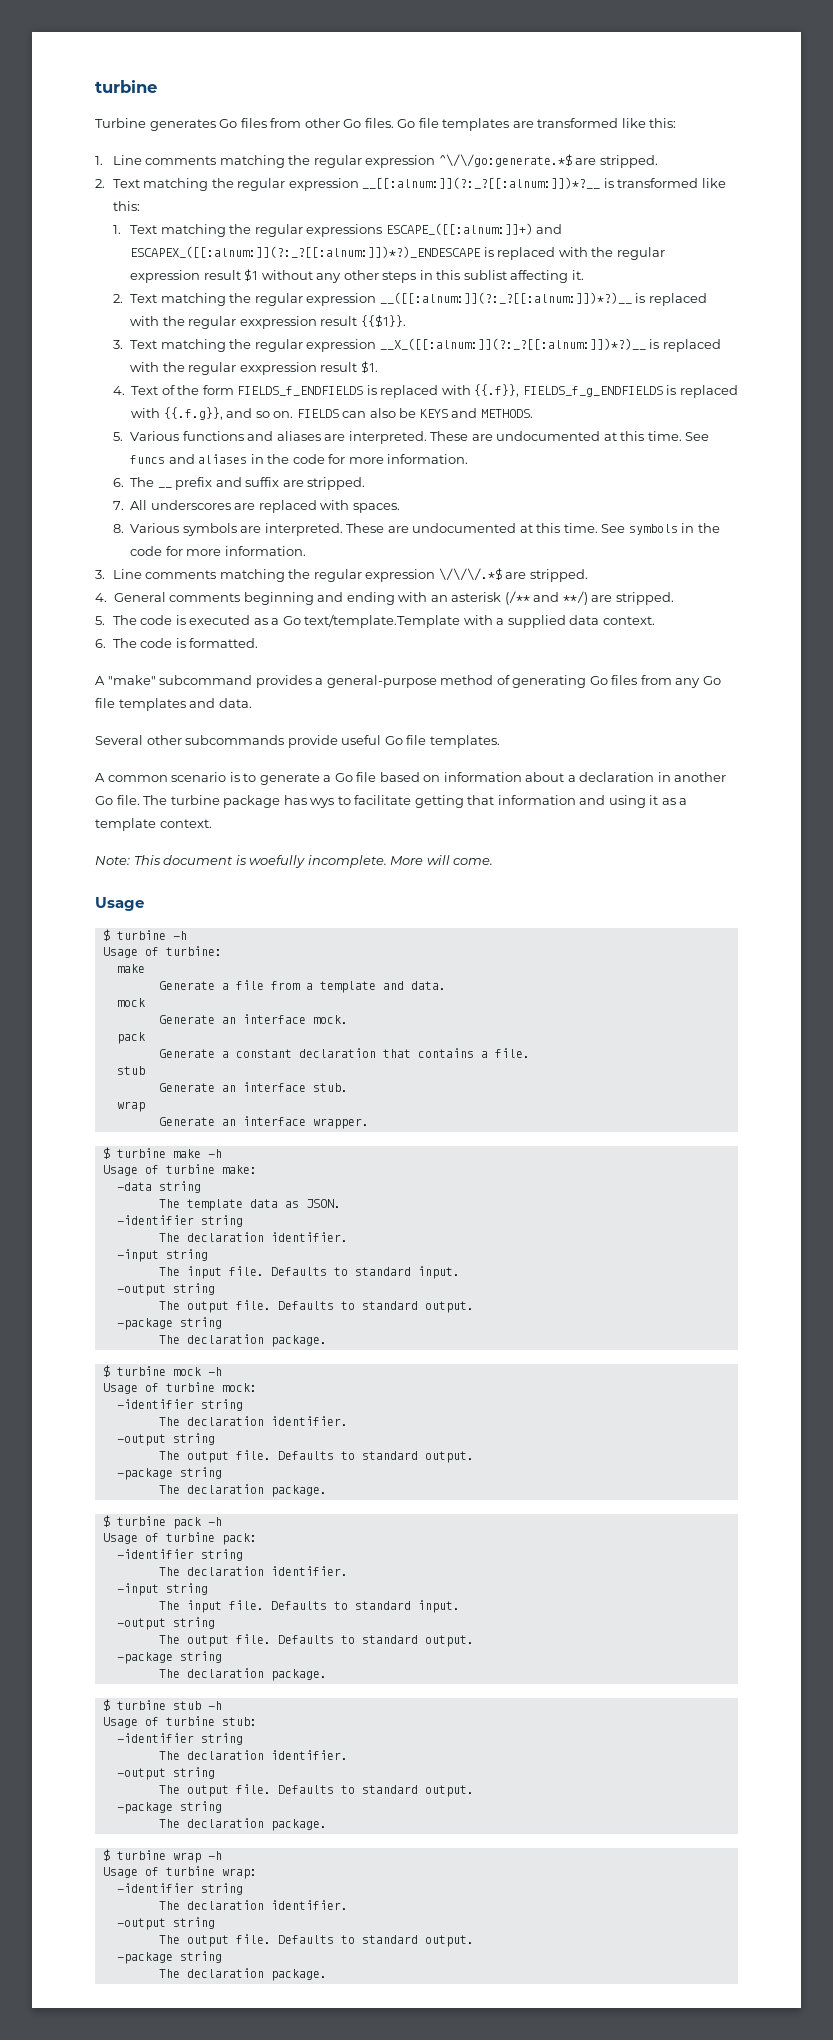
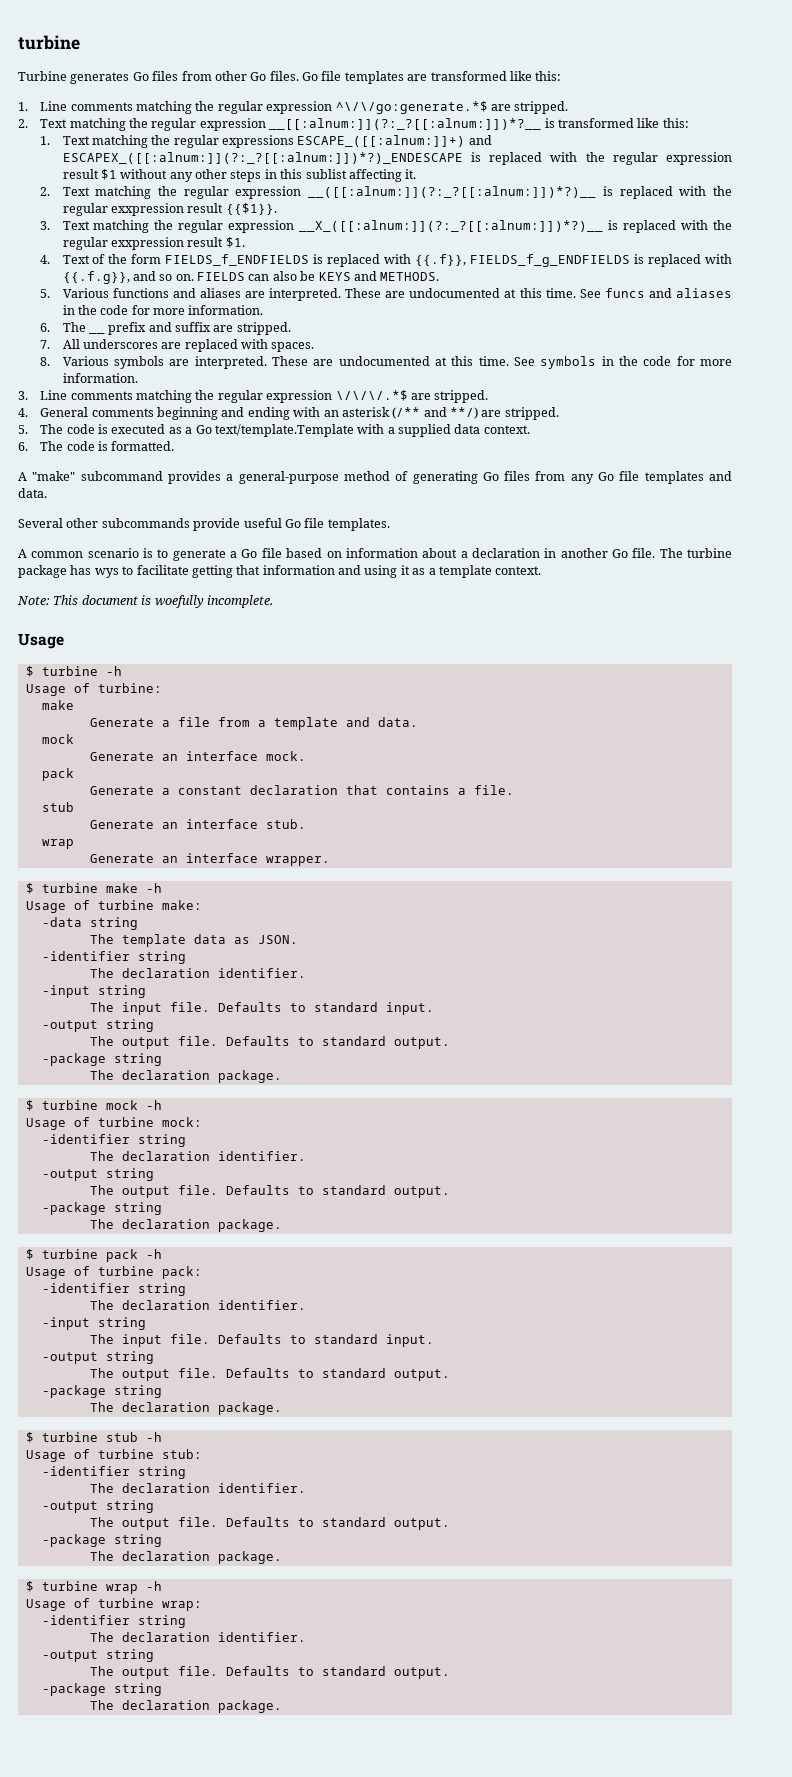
[390,855,494,865] More will come. -> (273, 601) none

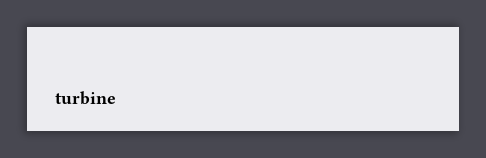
[18,35,80,50] [18,71,562,84] [18,101,569,114] [18,118,689,131] [40,135,492,148] [62,152,732,165] [62,169,417,182] [40,186,732,199] [62,203,277,216] [40,220,733,233] [62,237,245,250] [40,254,733,267] [62,271,440,284] [40,288,732,301] [62,305,264,315] [40,322,86,332] [88,322,291,335] [40,339,315,352] [40,356,732,369] [62,373,138,383] [18,390,489,403] [18,407,559,420] [18,424,530,437] [18,441,175,451] [18,471,732,484] [18,488,47,498] [18,518,390,531] [18,548,733,561] [18,565,542,578] [17,595,273,608] [18,633,64,649] [25,666,122,677] [25,683,162,696] [41,700,74,710] [89,717,418,730] [41,734,74,744] [89,751,306,761] [41,768,74,781] [89,785,514,795] [41,802,74,812] [89,819,306,829] [41,839,74,849] [89,853,330,866] [25,883,162,894] [25,900,202,913] [41,917,138,930] [89,934,298,947] [41,951,186,964] [89,968,306,978] [41,985,146,998] [89,1002,434,1015] [41,1019,154,1032] [89,1036,450,1049] [41,1053,162,1066] [89,1070,282,1083] [25,1100,162,1111] [25,1117,202,1130] [41,1134,186,1147] [89,1151,306,1161] [41,1168,154,1181] [89,1185,450,1198] [41,1202,162,1215] [89,1219,282,1232] [25,1249,162,1262] [25,1266,202,1279] [41,1283,186,1296] [89,1300,306,1310] [41,1317,146,1330] [89,1334,434,1347] [41,1351,154,1364] [89,1368,450,1381] [41,1385,162,1398] [89,1402,282,1415] [25,1432,162,1443] [25,1449,202,1462] [41,1466,186,1479] [89,1483,306,1493] [41,1500,154,1513] [89,1517,450,1530] [41,1534,162,1547] [89,1551,282,1564] [25,1581,162,1594] [25,1598,202,1611] [41,1615,186,1628] [89,1632,306,1642] [41,1649,154,1662] [89,1666,450,1679] [41,1683,162,1696] [89,1700,282,1713] turbine // Turbine generates Go files from other Go files. Go file templates are transformed like this: // 1. Line comments matching the regular expression ^\/\/go:generate.*$ are stripped. // 2. Text matching the regular expression __[[:alnum:]](?:_?[[:alnum:]])*?__ is transformed like this: // 1. Text matching the regular expressions ESCAPE_([[:alnum:]]+) and ESCAPEX_([[:alnum:]](?:_?[[:alnum:]])*?)_ENDESCAPE is replaced with the regular expression result $1 without any other steps in this sublist affecting it. // 2. Text matching the regular expression __([[:alnum:]](?:_?[[:alnum:]])*?)__ is replaced with the regular exxpression result {{$1}}. // 3. Text matching the regular expression __X_([[:alnum:]](?:_?[[:alnum:]])*?)__ is replaced with the regular exxpression result $1. // 4. Text of the form FIELDS_f_ENDFIELDS is replaced with {{.f}}, FIELDS_f_g_ENDFIELDS is replaced with {{.f.g}}, and so on. FIELDS can also be KEYS and METHODS. // 5. Various functions and aliases are interpreted. These are undocumented at this time. See funcs and aliases in the code for more information. // 6. The __ prefix and suffix are stripped. // 7. All underscores are replaced with spaces. // 8. Various symbols are interpreted. These are undocumented at this time. See symbols in the code for more information. // 3. Line comments matching the regular expression \/\/\/.*$ are stripped. // 4. General comments beginning and ending with an asterisk (/** and **/) are stripped. // 5. The code is executed as a Go text/template.Template with a supplied data context. // 6. The code is formatted. // A "make" subcommand provides a general-purpose method of generating Go files from any Go file templates and data. // Several other subcommands provide useful Go file templates. // A common scenario is to generate a Go file based on information about a declaration in another Go file. The turbine package has wys to facilitate getting that information and using it as a template context. // Note: This document is woefully incomplete. // Usage // $ turbine -h // Usage of turbine: // make // Generate a file from a template and data. // mock // Generate an interface mock. // pack // Generate a constant declaration that contains a file. // stub // Generate an interface stub. // wrap // Generate an interface wrapper. // $ turbine make -h // Usage of turbine make: // -data string // The template data as JSON. // -identifier string // The declaration identifier. // -input string // The input file. Defaults to standard input. // -output string // The output file. Defaults to standard output. // -package string // The declaration package. // $ turbine mock -h // Usage of turbine mock: // -identifier string // The declaration identifier. // -output string // The output file. Defaults to standard output. // -package string // The declaration package. // $ turbine pack -h // Usage of turbine pack: // -identifier string // The declaration identifier. // -input string // The input file. Defaults to standard input. // -output string // The output file. Defaults to standard output. // -package string // The declaration package. // $ turbine stub -h // Usage of turbine stub: // -identifier string // The declaration identifier. // -output string // The output file. Defaults to standard output. // -package string // The declaration package. // $ turbine wrap -h // Usage of turbine wrap: // -identifier string // The declaration identifier. // -output string // The output file. Defaults to standard output. // -package string // The declaration package. -> [55,91,116,105] turbine

